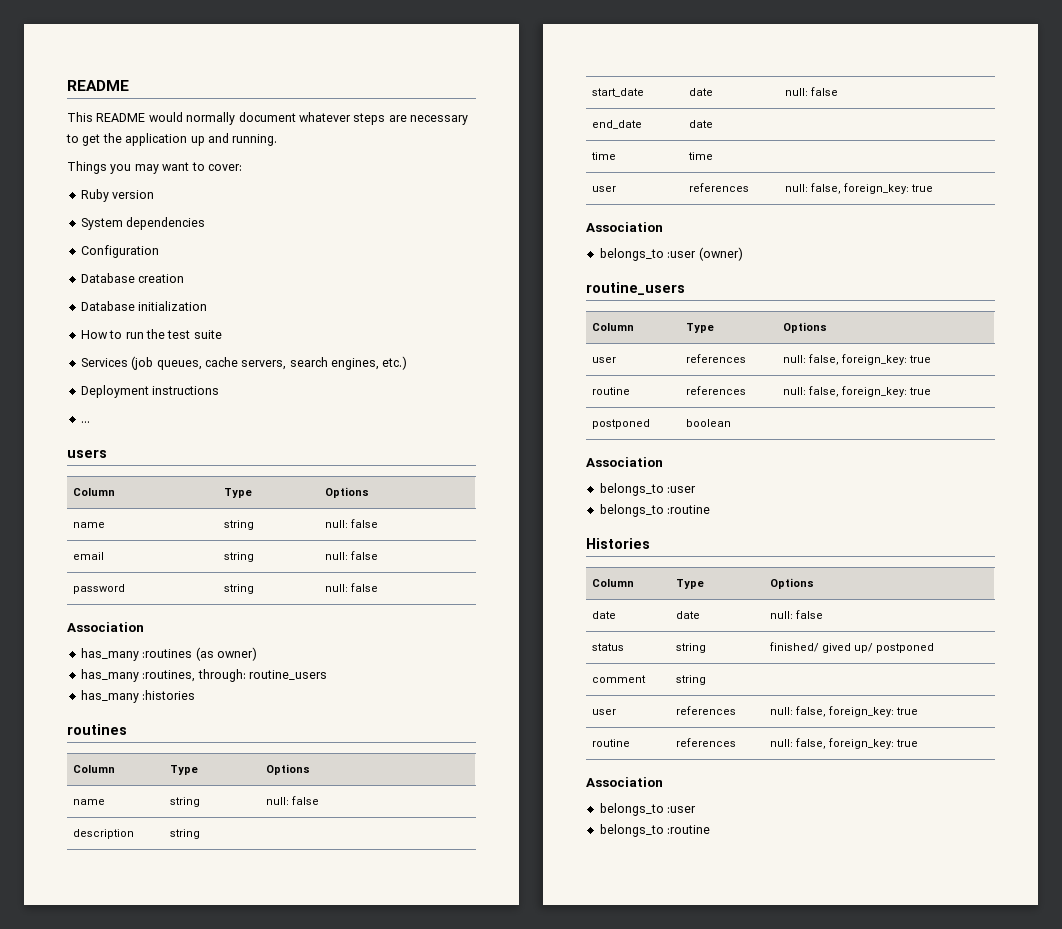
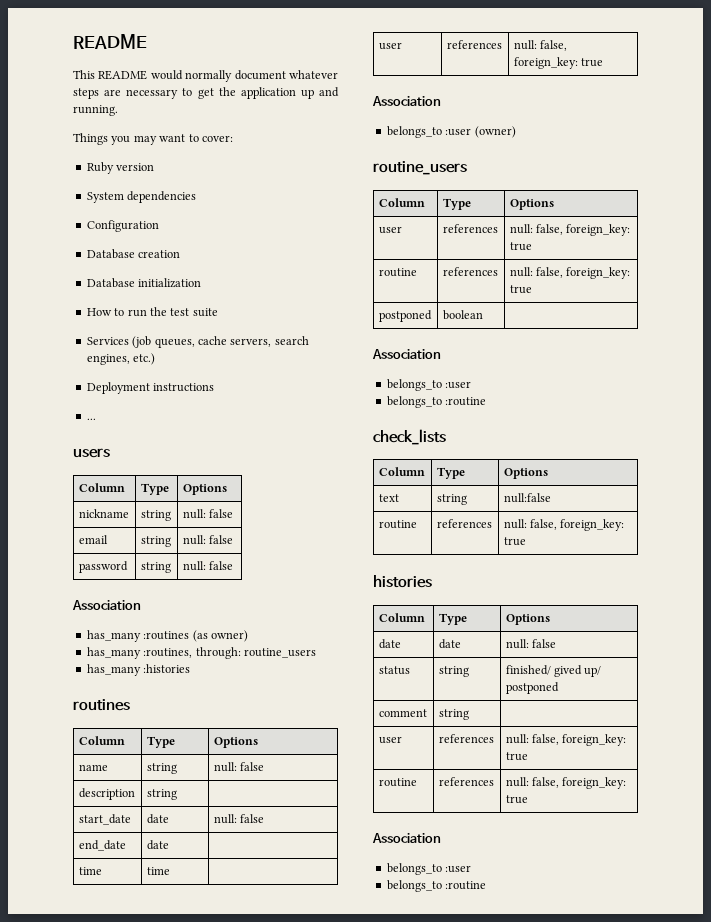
[73,522,106,528] name -> [78,509,129,518] nickname
[586,538,650,549] Histories -> [373,429,446,445] [378,467,425,476] [436,467,465,479] [503,468,548,479] [378,494,399,502] [436,494,467,505] [503,493,551,503] [378,520,417,529] [436,519,492,528] [503,519,625,531] [503,537,526,546] [373,575,432,588] check_lists // Column | Type | Options // text | string | null:false // routine | references | null: false, foreign_key: true // histories

